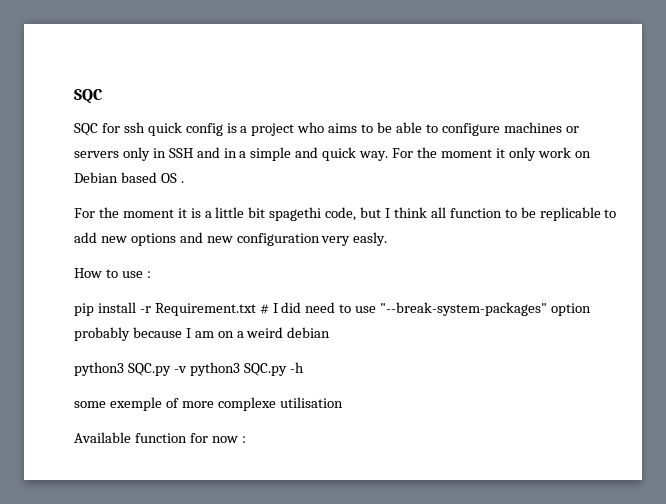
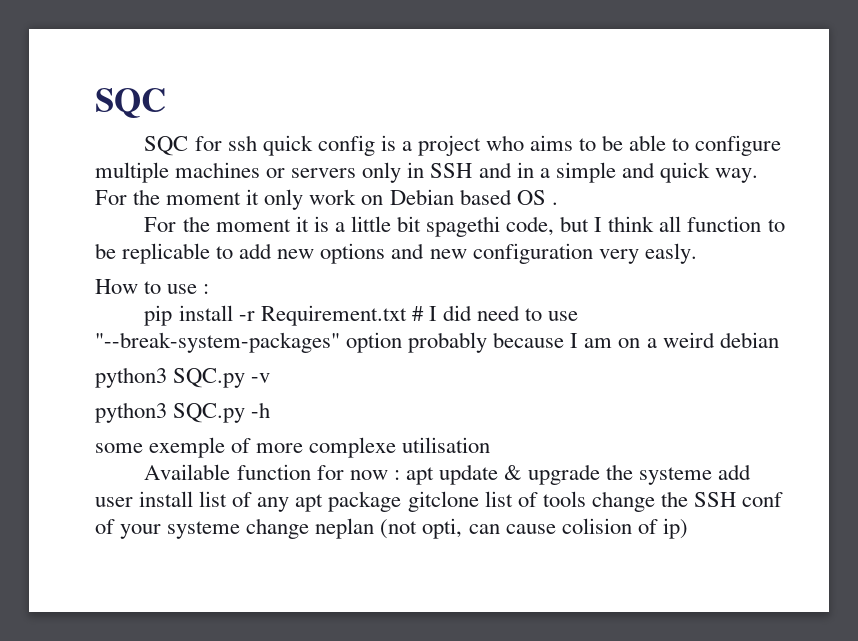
(500, 129) none -> [95,162,169,183] multiple
(187, 369) none -> (271, 378) //
(246, 439) none -> [405,464,752,485] [95,491,784,512] [95,518,688,539] apt update & upgrade the systeme add user install list of any apt package gitclone list of tools change the SSH conf of your systeme change neplan (not opti, can cause colision of ip)

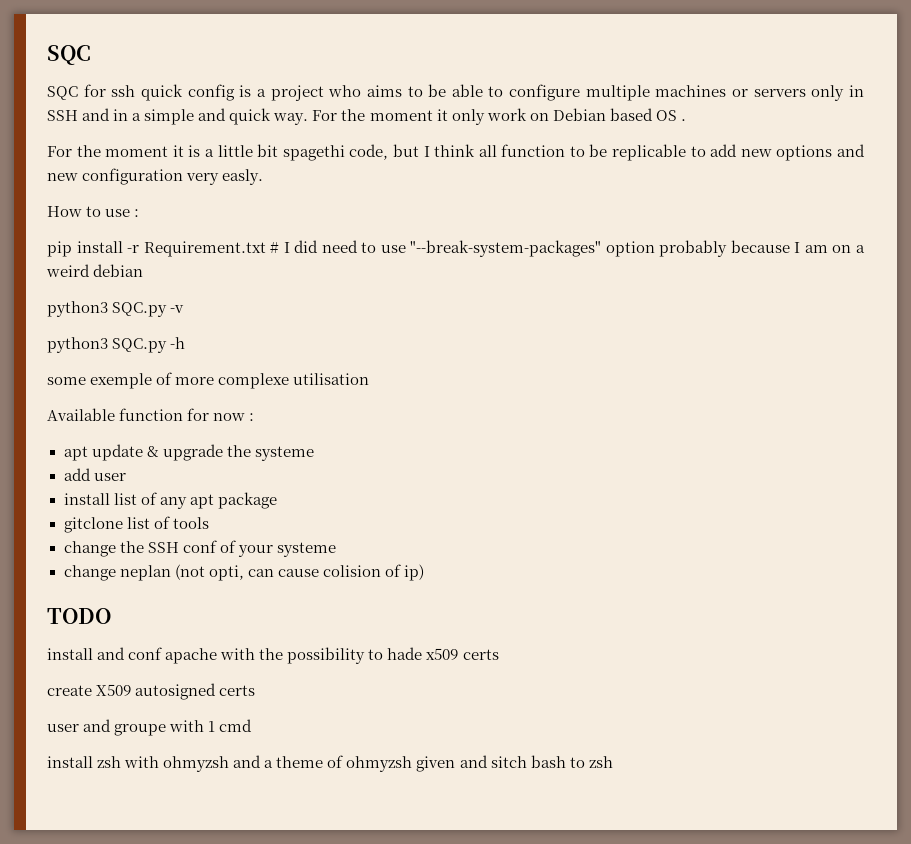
(400, 475) none -> (255, 417) //
(713, 476) none -> (314, 453) //
(133, 502) none -> (126, 477) //
(402, 501) none -> (277, 500) //
(586, 499) none -> (209, 523) //
(241, 530) none -> (336, 549) //
(688, 528) none -> [47,608,111,624] [47,647,499,664] [47,683,256,700] [47,719,253,736] [47,755,613,772] // TODO // install and conf apache with the possibility to hade x509 certs // create X509 autosigned certs // user and groupe with 1 cmd // install zsh with ohmyzsh and a theme of ohmyzsh given and sitch bash to zsh

